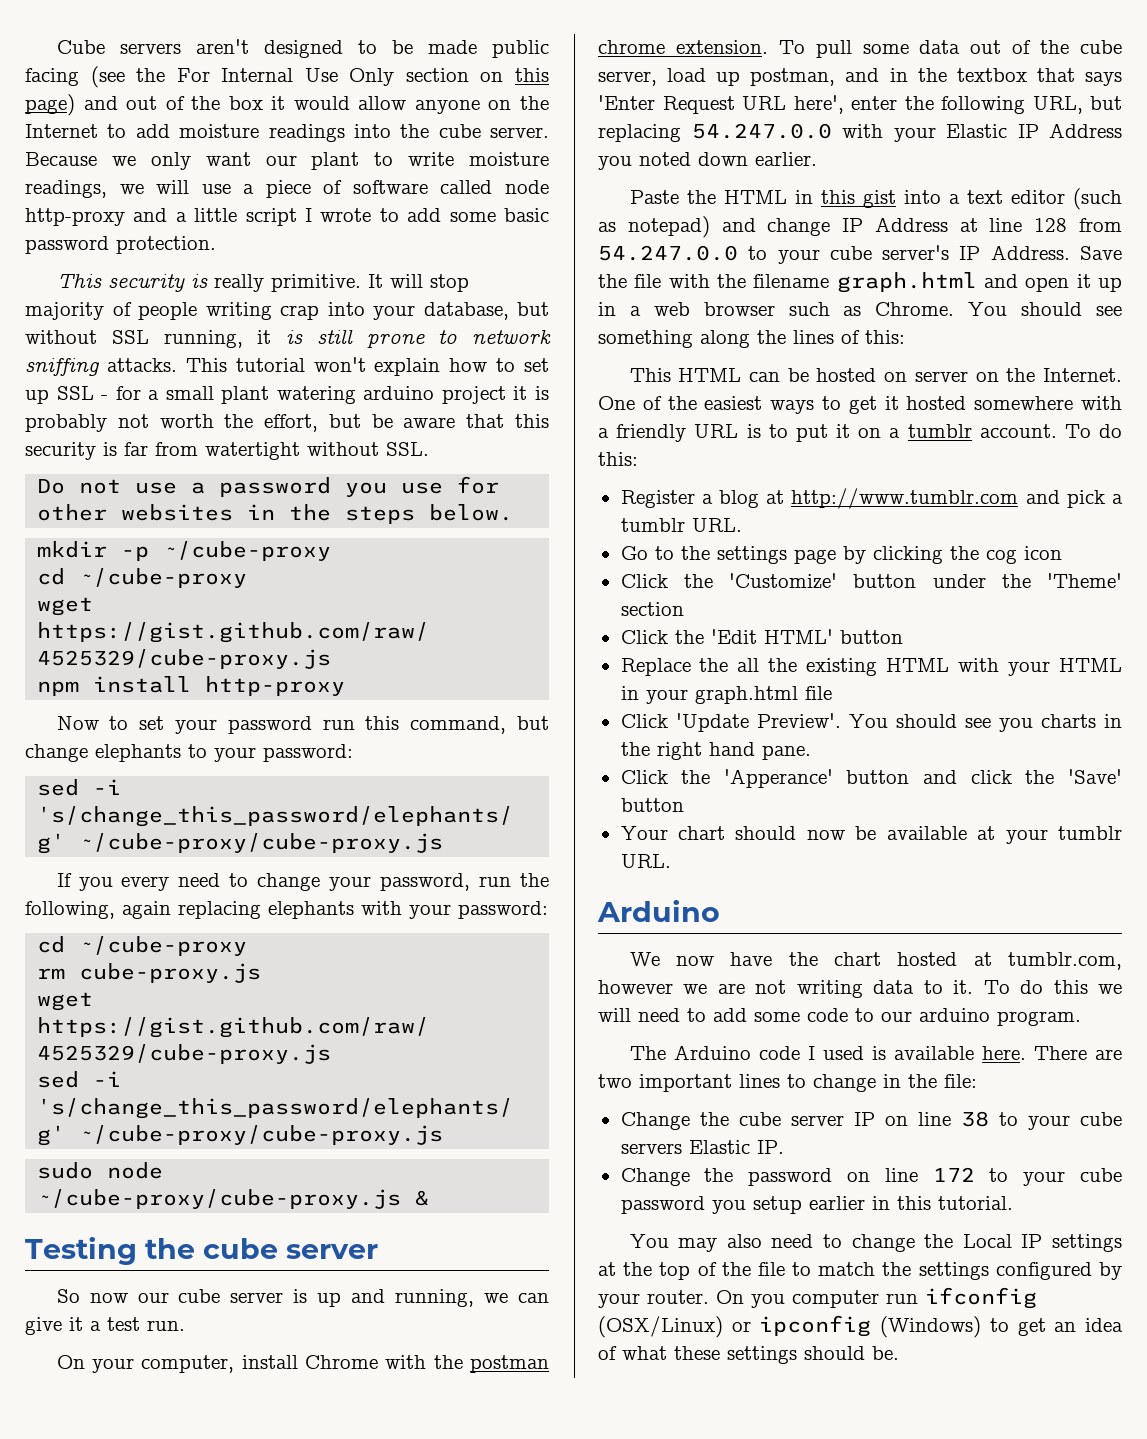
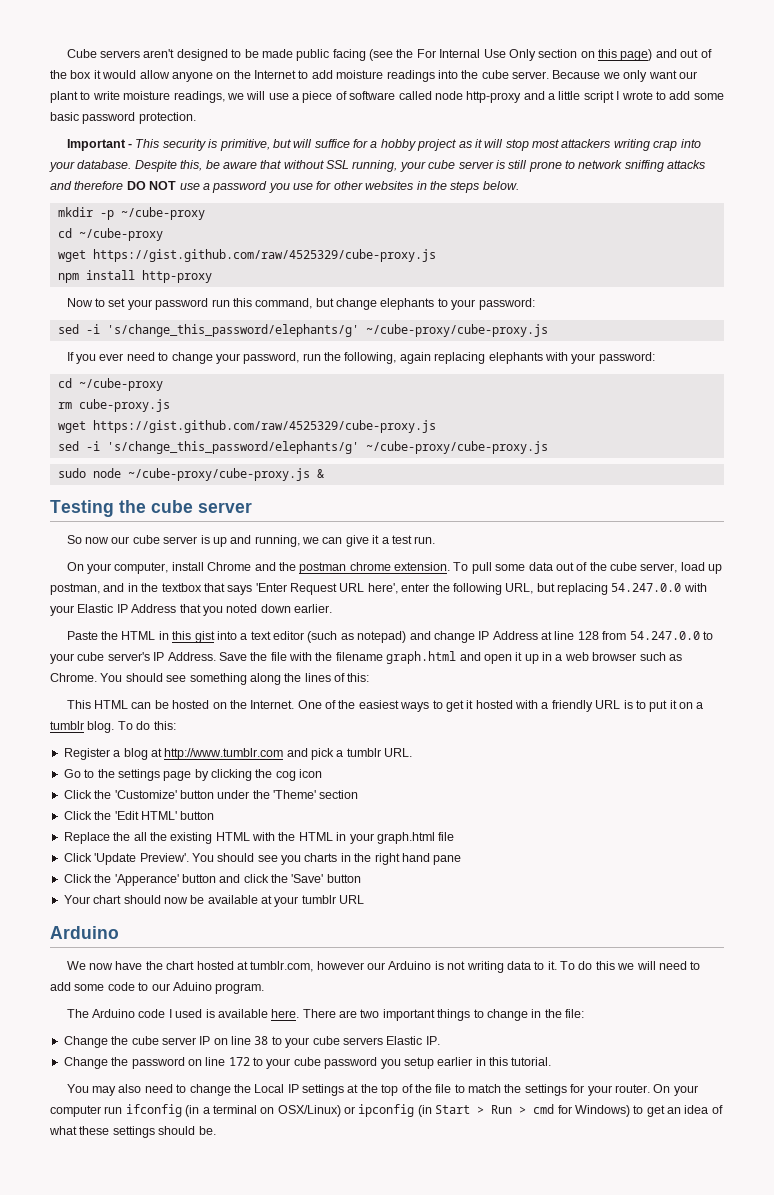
(216, 245) none -> [66,139,133,151] Important -
[213,274,469,292] [25,302,549,320] [25,330,272,348] really primitive. It will stop majority of people writing crap into your database, but without SSL running, it -> [219,139,701,151] [49,160,494,172] primitive, but will suffice for a hobby project as it will stop most attackers writing crap into your database. Despite this, be aware that without SSL running, your cube server
[106,357,549,376] [25,386,549,404] [25,414,549,432] [25,442,429,460] [37,479,122,494] attacks. This tutorial won't explain how to set up SSL - for a small plant watering arduino project it is probably not worth the effort, but be aware that this security is far from watertight without SSL. // Do not -> [667,160,706,169] [50,181,177,190] attacks and therefore DO NOT
[121,876,170,891] every -> [99,353,124,361] ever
[385,1355,427,1369] with -> [254,562,276,571] and
(1122, 130) none -> [179,604,201,613] that
[914,371,999,382] server on -> (227, 705) none
[974,396,1074,410] somewhere -> (513, 704) none
[979,424,1057,438] account. -> [87,721,115,733] blog.
[1008,661,1051,676] your -> [278,832,296,841] the
[761,745,811,760] pane. -> [433,855,462,865] pane
[620,854,671,868] URL. -> [339,895,365,904] URL
[683,983,745,994] we are -> [367,961,444,970] our Arduino is
[919,1008,990,1022] arduino -> [172,982,212,991] Aduino
[739,1074,780,1088] lines -> [437,1009,471,1021] things
[995,1262,1122,1280] configured by -> [570,1084,585,1093] for
[751,1294,785,1308] you -> [673,1085,698,1096] your
[598,1315,982,1338] (OSX/Linux) or ipconfig (Windows) -> [185,1104,630,1117] (in a terminal on OSX/Linux) or ipconfig (in Start > Run > cmd for Windows)

